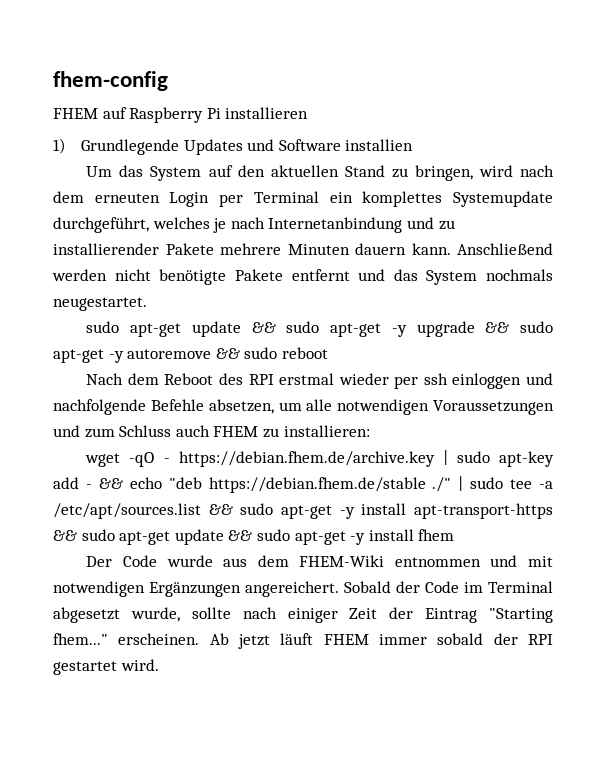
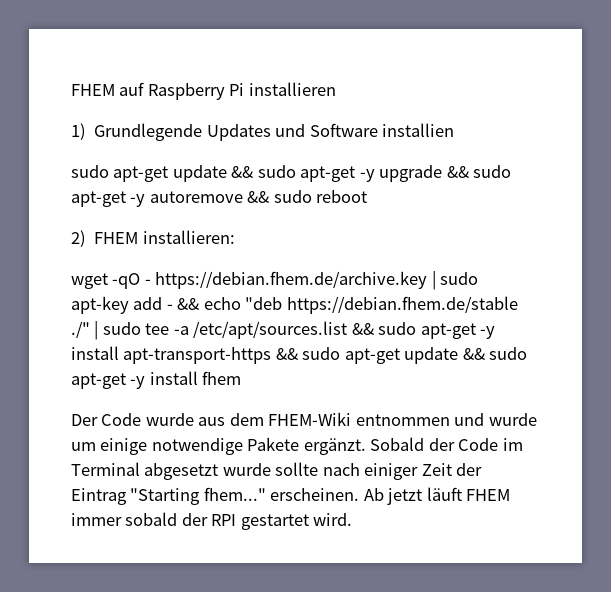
[53,71,168,91] fhem-config // -> (71, 90) none
[86,165,555,181] [53,191,553,207] [53,217,455,233] [53,243,553,255] [52,269,553,285] [53,297,147,311] // Um das System auf den aktuellen Stand zu bringen, wird nach dem erneuten Login per Terminal ein komplettes Systemupdate durchgeführt, welches je nach Internetanbindung und zu installierender Pakete mehrere Minuten dauern kann. Anschließend werden nicht benötigte Pakete entfernt und das System nochmals neugestartet. -> (455, 130) none
[86,373,554,389] [53,399,554,415] [53,425,279,438] Nach dem Reboot des RPI erstmal wieder per ssh einloggen und nachfolgende Befehle absetzen, um alle notwendigen Voraussetzungen und zum Schluss auch FHEM zu -> [71,230,139,247] 2) FHEM
[528,556,553,567] [53,581,339,597] mit notwendigen Ergänzungen angereichert. -> [488,413,537,426] [71,437,366,455] wurde um einige notwendige Pakete ergänzt.
[130,607,180,622] wurde, -> [222,463,271,476] wurde

